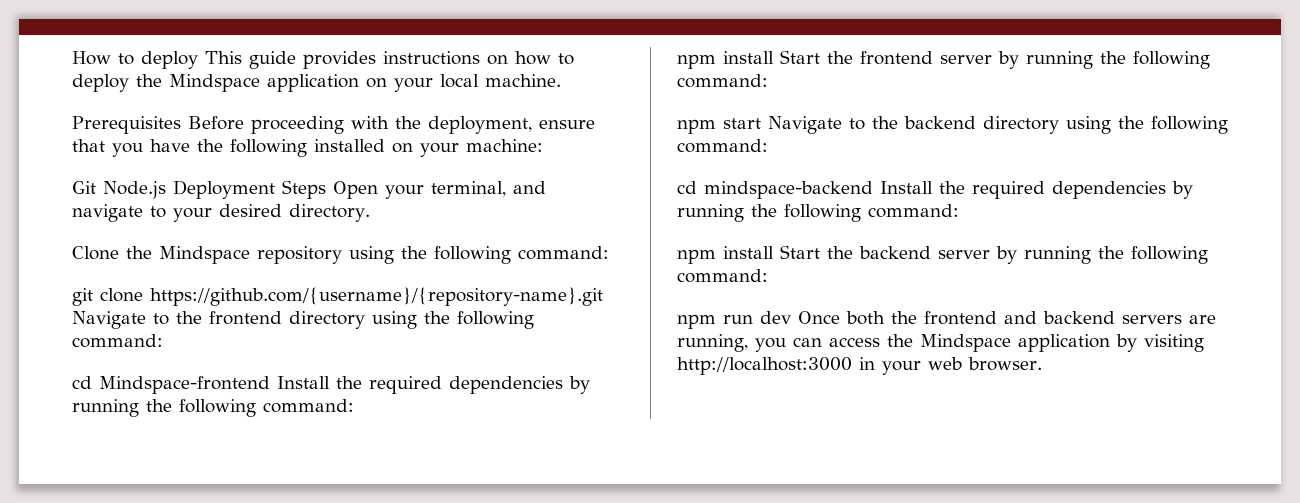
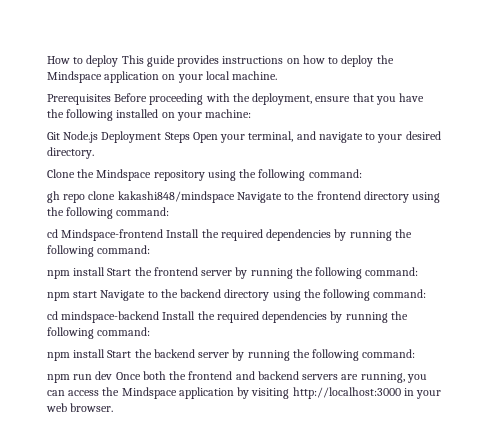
[72,287,603,306] git clone https://github.com/{username}/{repository-name}.git -> [47,191,235,203] gh repo clone kakashi848/mindspace

